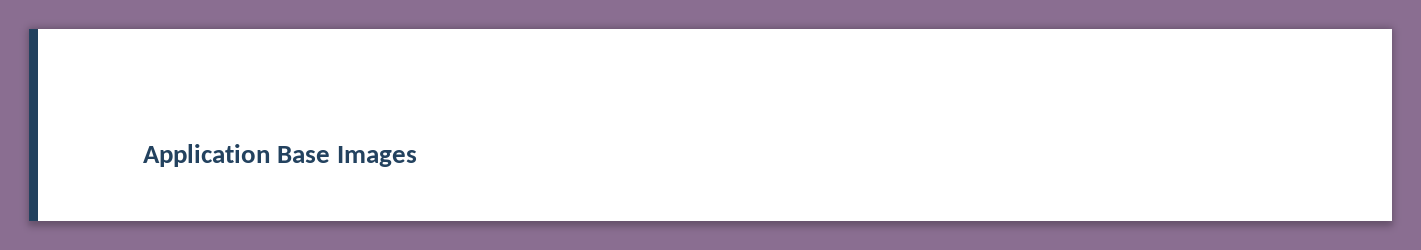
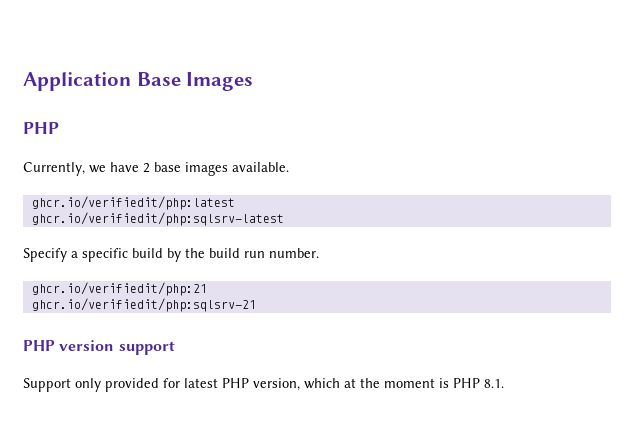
(418, 156) none -> [23,122,59,134] [23,162,289,176] [31,196,235,210] [31,212,284,226] [23,248,319,262] [31,282,207,296] [31,298,256,312] [23,340,175,355] [23,378,504,392] // PHP // Currently, we have 2 base images available. // ghcr.io/verifiedit/php:latest // ghcr.io/verifiedit/php:sqlsrv-latest // Specify a specific build by the build run number. // ghcr.io/verifiedit/php:21 // ghcr.io/verifiedit/php:sqlsrv-21 // PHP version support // Support only provided for latest PHP version, which at the moment is PHP 8.1.

